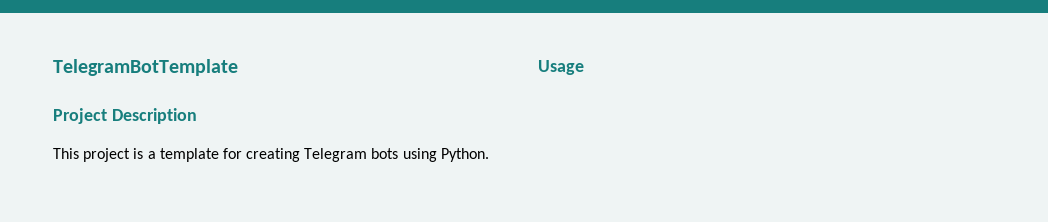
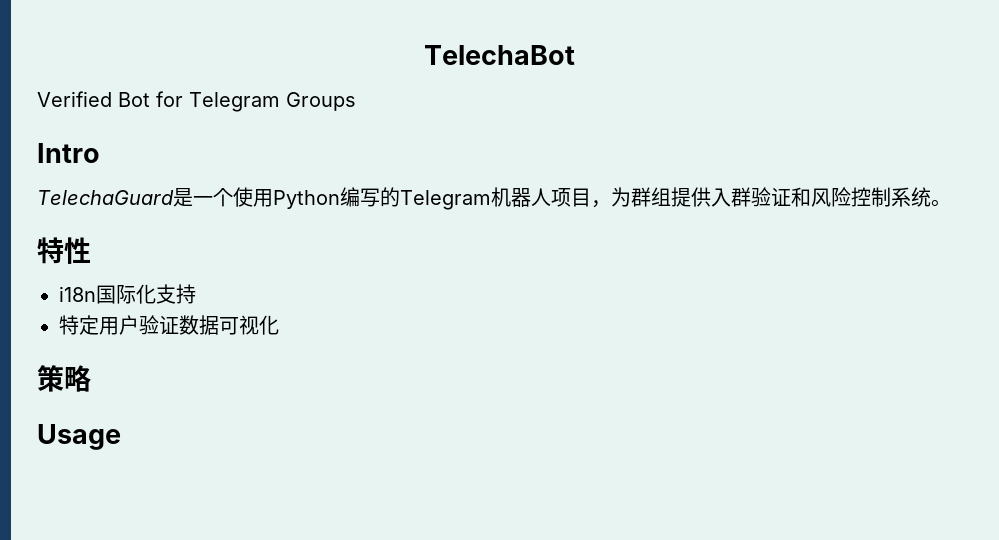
[53,59,238,76] [53,108,197,124] [53,148,489,162] TelegramBotTemplate // Project Description // This project is a template for creating Telegram bots using Python. -> [424,45,575,65] [37,91,356,112] [37,143,100,163] [37,187,951,210] [37,237,91,264] [59,284,196,304] [59,315,279,335] [37,365,91,392] TelechaBot // Verified Bot for Telegram Groups // Intro // TelechaGuard是一个使用Python编写的Telegram机器人项目，为群组提供入群验证和风险控制系统。 // 特性 // i18n国际化支持 // 特定用户验证数据可视化 // 策略

